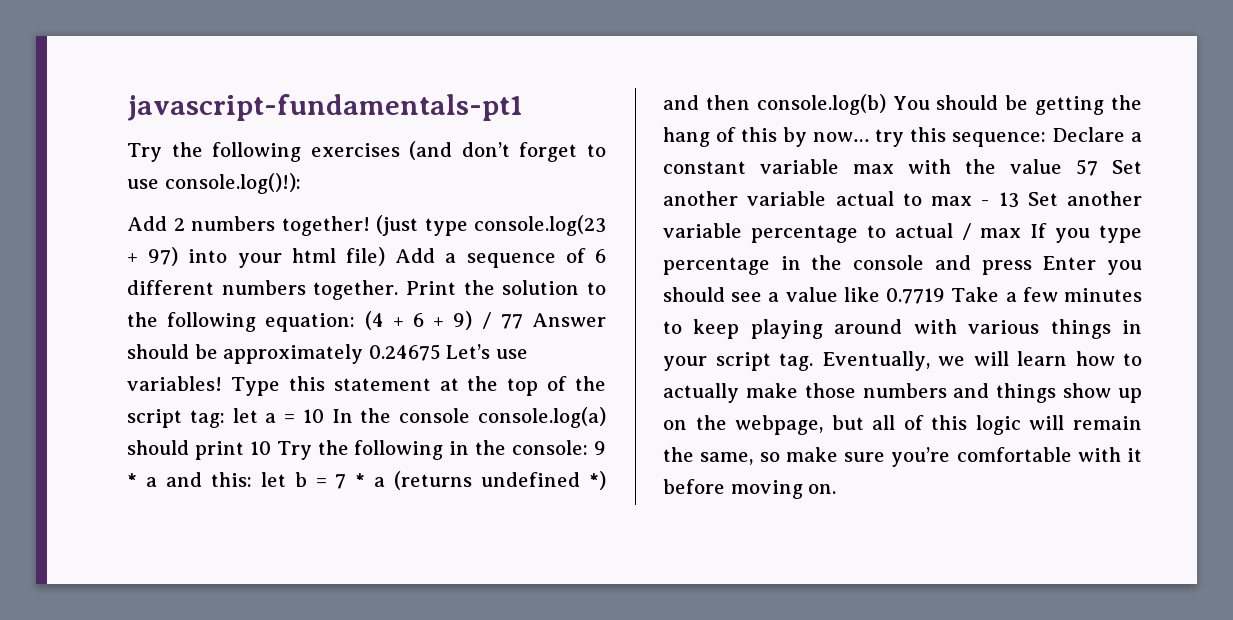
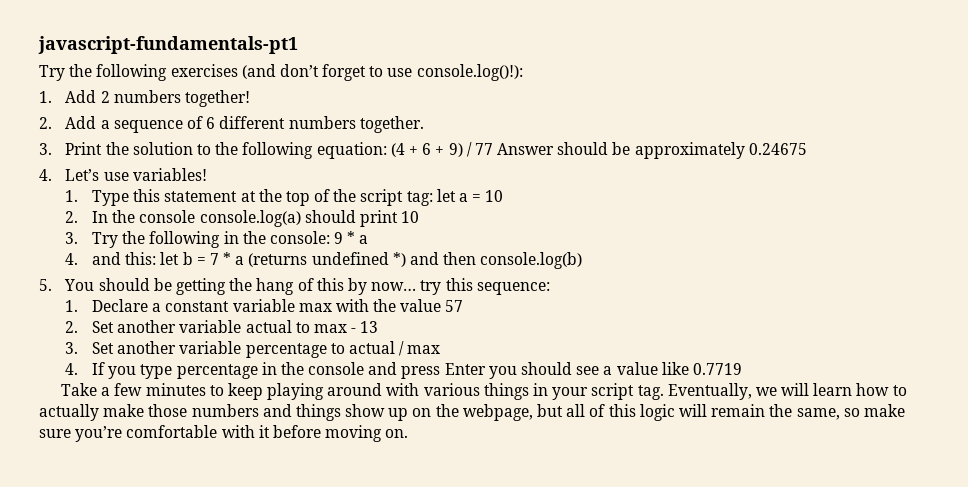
(301, 183) none -> [39,91,52,103] 1.
[376,215,606,236] [127,247,385,268] (just type console.log(23 + 97) into your html file) -> [39,117,52,129] // 2.
(399, 290) none -> [39,143,52,155] // 3.
(441, 352) none -> [39,169,52,181] // 4.
(222, 383) none -> [65,190,79,202] // 1.
(324, 416) none -> [65,211,79,223] // 2.
(271, 448) none -> [65,232,79,244] // 3.
(157, 482) none -> [65,253,79,265] // 4.
(886, 104) none -> [39,279,52,291] // 5.
(1047, 139) none -> [65,300,79,312] // 1.
(1098, 167) none -> [65,321,79,333] // 2.
(1019, 200) none -> [65,342,79,354] // 3.
(1022, 233) none -> [65,363,79,375] // 4.
(946, 296) none -> (742, 369) //

